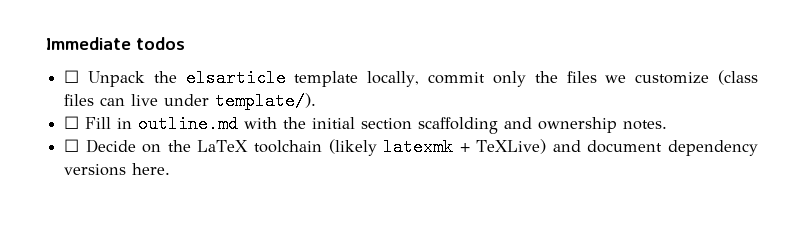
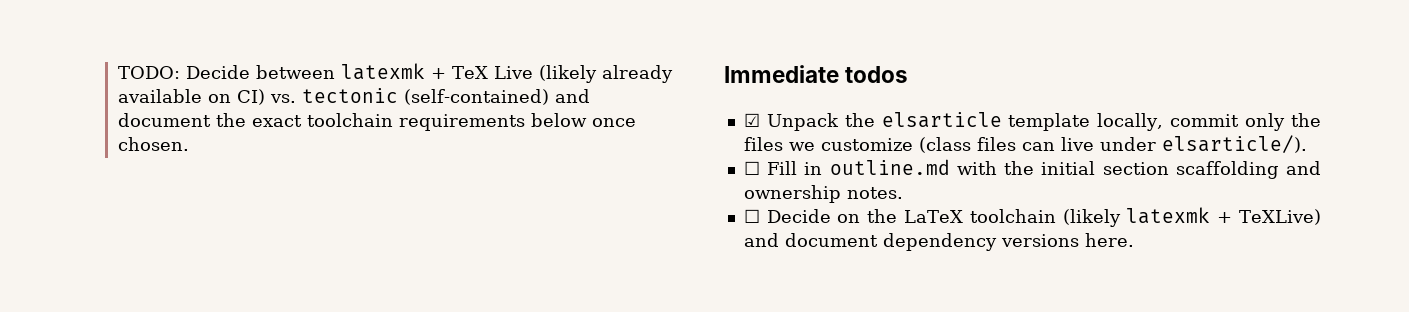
(46, 43) none -> [118,63,673,83] [118,88,591,105] [118,113,637,131] [118,137,190,151] TODO: Decide between latexmk + TeX Live (likely already available on CI) vs. tectonic (self-contained) and document the exact toolchain requirements below once chosen. //
[64,70,80,83] ☐ -> [743,113,760,127] ☑
[215,92,317,110] template/). -> [1161,135,1307,153] elsarticle/).

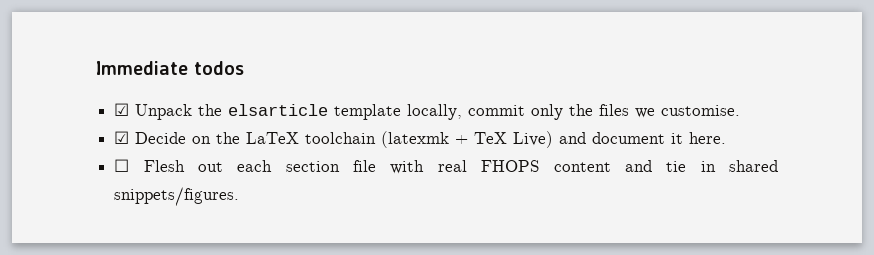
[118,63,673,83] [118,88,591,105] [118,113,637,131] [118,137,190,151] TODO: Decide between latexmk + TeX Live (likely already available on CI) vs. tectonic (self-contained) and document the exact toolchain requirements below once chosen. // -> (96, 68) none
[820,135,1307,153] [743,159,1321,179] [743,185,903,203] [743,209,760,223] customize (class files can live under elsarticle/). // ☐ Fill in outline.md with the initial section scaffolding and ownership notes. // ☐ -> [661,105,741,116] [114,131,130,144] customise. // ☑
[1062,207,1322,227] [743,233,1134,251] (likely latexmk + TeXLive) and document dependency versions here. -> [381,131,727,148] [114,159,779,174] [114,187,240,206] (latexmk + TeX Live) and document it here. // ☐ Flesh out each section file with real FHOPS content and tie in shared snippets/figures.

